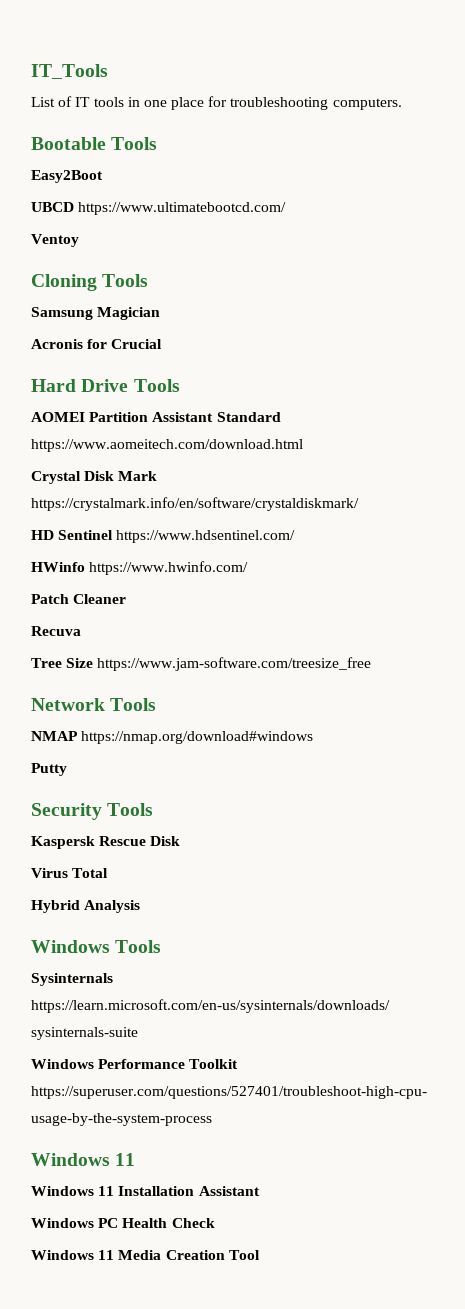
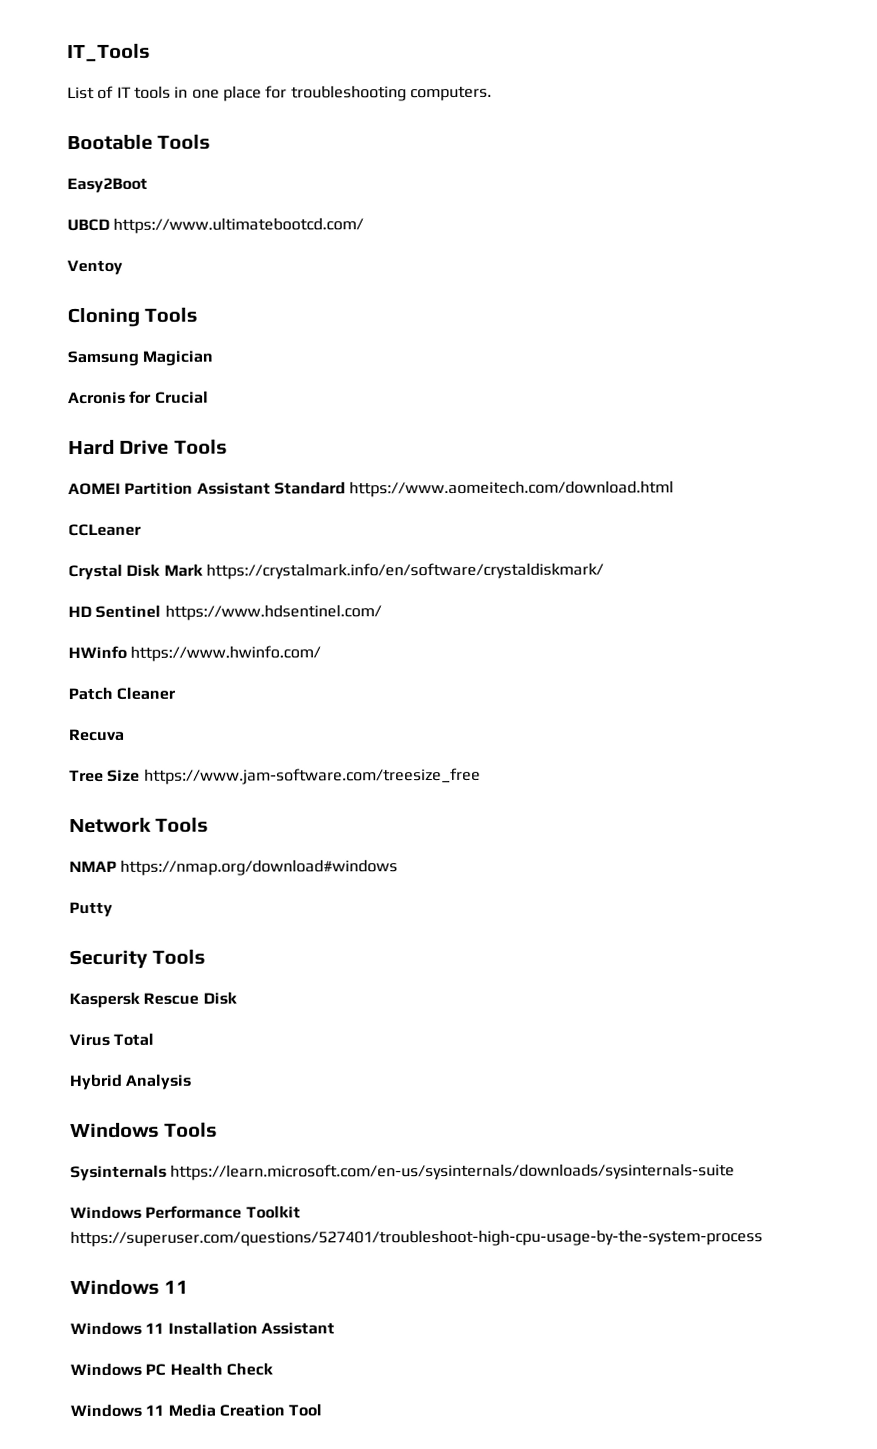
(303, 445) none -> [68,523,142,537] // CCLeaner

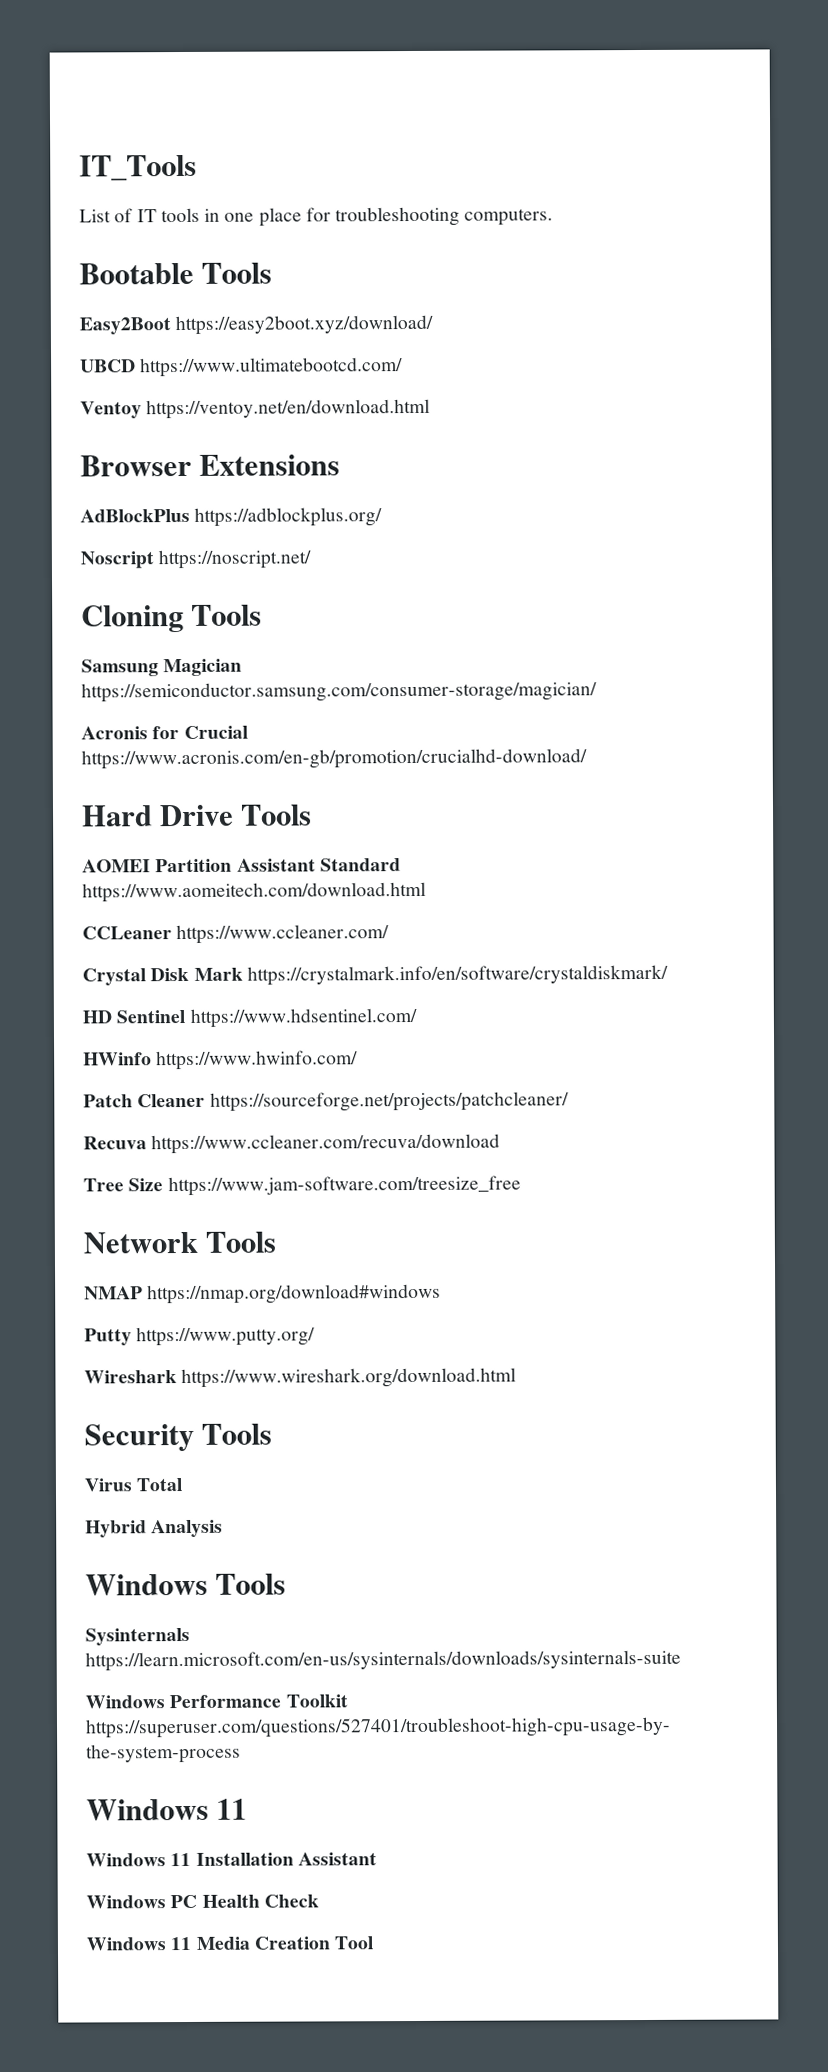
(148, 185) none -> [175,314,434,336] https://easy2boot.xyz/download/
(123, 267) none -> [146,398,431,420] [80,454,341,477] [80,507,383,527] [80,549,312,570] https://ventoy.net/en/download.html // Browser Extensions // AdBlockPlus https://adblockplus.org/ // Noscript https://noscript.net/
(214, 358) none -> [81,681,597,703] https://semiconductor.samsung.com/consumer-storage/magician/
(209, 397) none -> [81,748,587,770] https://www.acronis.com/en-gb/promotion/crucialhd-download/
(142, 530) none -> [176,924,390,945] https://www.ccleaner.com/
(177, 693) none -> [209,1091,569,1112] https://sourceforge.net/projects/patchcleaner/
(125, 735) none -> [151,1133,501,1155] https://www.ccleaner.com/recuva/download
(113, 909) none -> [136,1326,316,1347] [84,1367,517,1389] https://www.putty.org/ // Wireshark https://www.wireshark.org/download.html
[69,991,237,1009] // Kaspersk Rescue Disk -> (273, 1434) none

